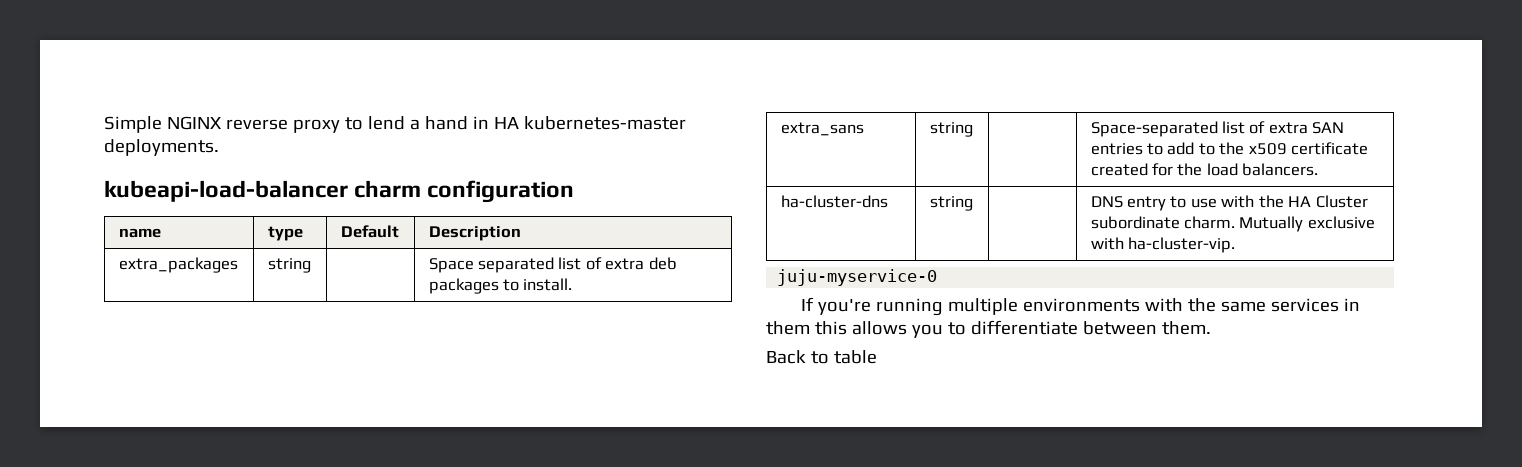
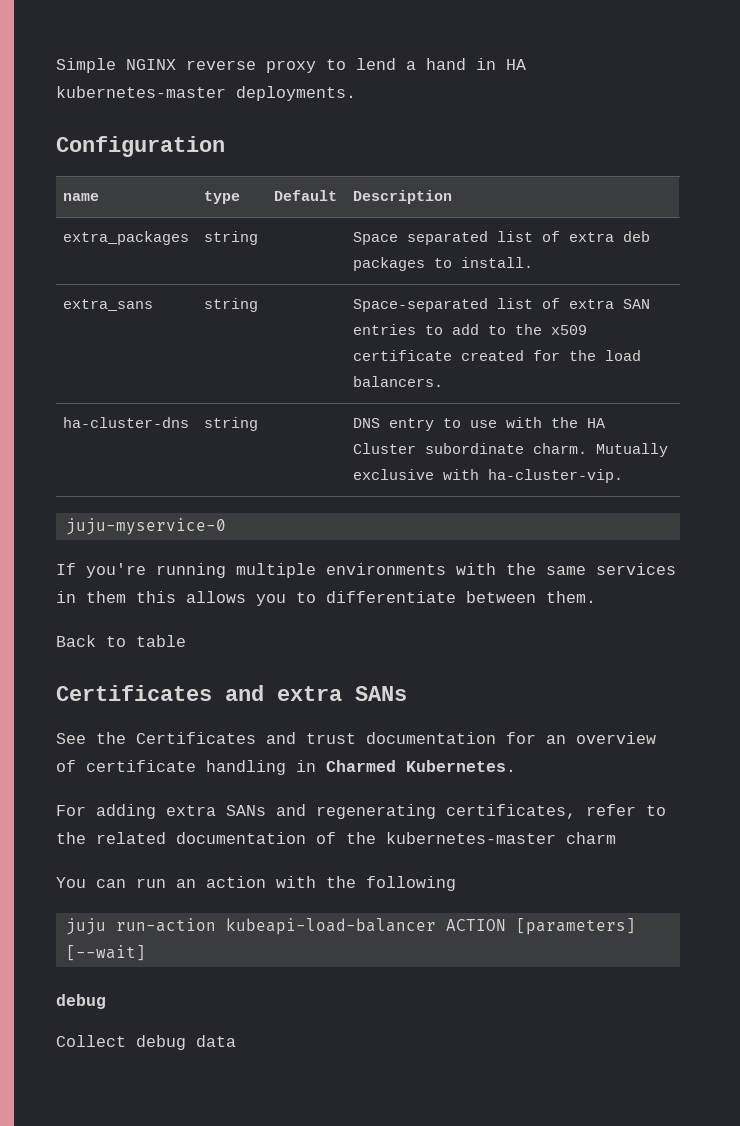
[104,180,575,203] kubeapi-load-balancer charm configuration -> [56,136,225,157] Configuration
(877, 357) none -> [56,685,407,701] [56,732,656,744] [56,760,516,775] [56,804,666,819] [56,832,616,844] [56,876,456,891] [65,918,636,935] [65,945,146,961] [56,994,106,1009] [56,1035,236,1050] // Certificates and extra SANs // See the Certificates and trust documentation for an overview of certificate handling in Charmed Kubernetes. // For adding extra SANs and regenerating certificates, refer to the related documentation of the kubernetes-master charm // You can run an action with the following // juju run-action kubeapi-load-balancer ACTION [parameters] [--wait] // debug // Collect debug data

